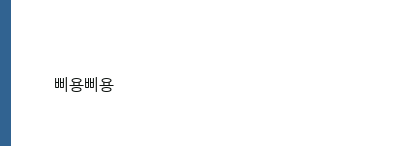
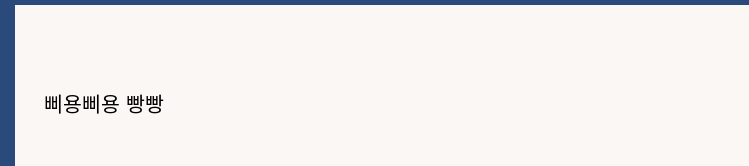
(114, 84) none -> [126,94,164,114] 빵빵

